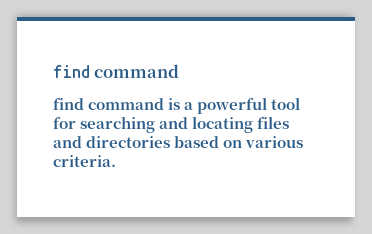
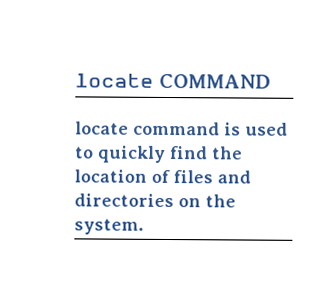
[53,64,180,78] [53,97,301,114] [53,116,290,133] [53,136,304,148] [53,155,116,167] find command // find command is a powerful tool for searching and locating files and directories based on various criteria. -> [75,73,271,89] [75,121,288,136] [74,145,243,163] [74,169,251,184] [74,193,236,208] [74,218,144,235] locate COMMAND // locate command is used to quickly find the location of files and directories on the system.

